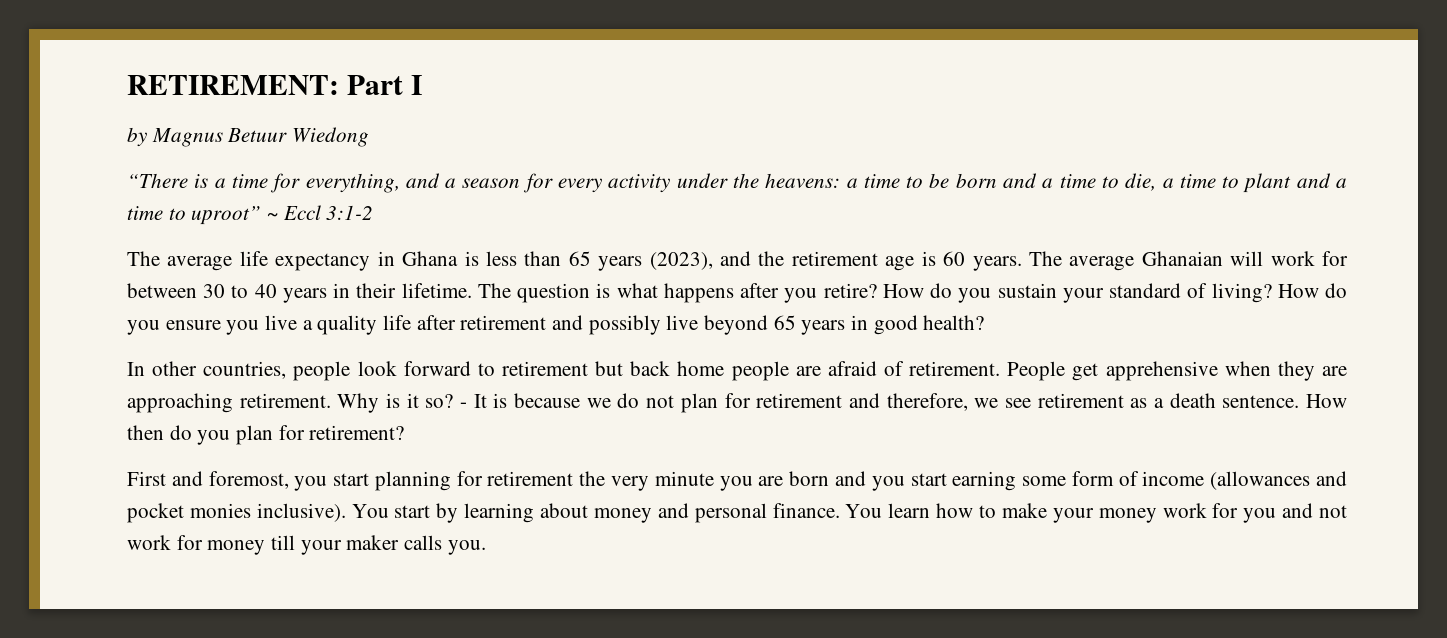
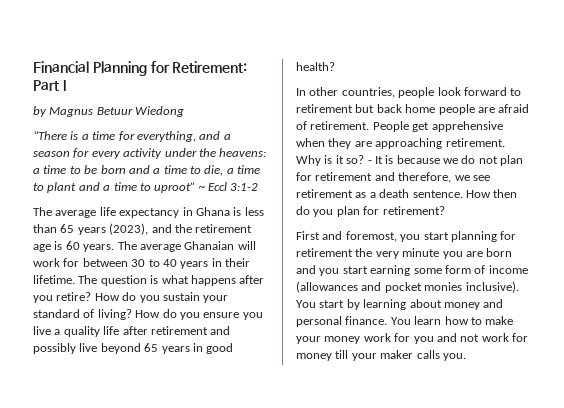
[127,75,339,95] RETIREMENT: -> [33,61,248,76] Financial Planning for Retirement:

